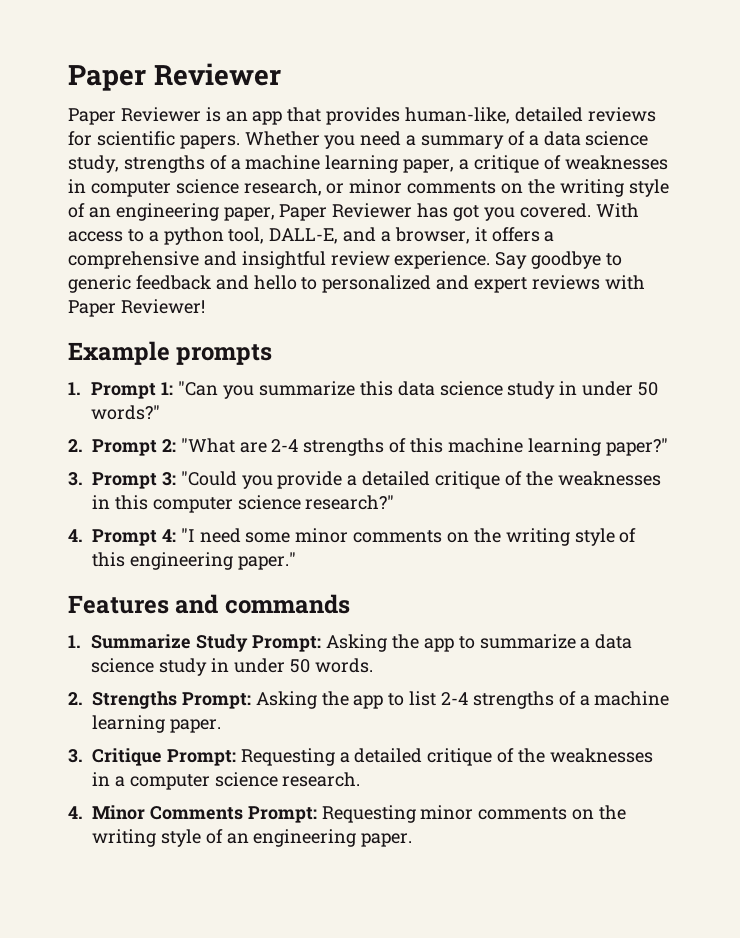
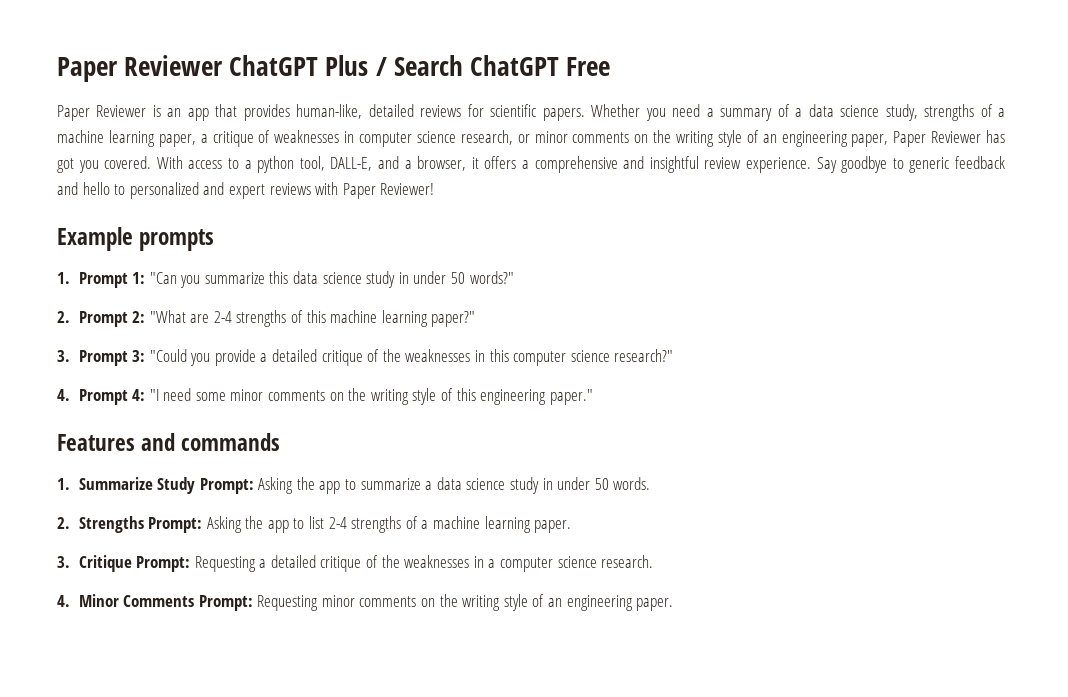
[68,63,281,91] Paper Reviewer -> [57,55,611,82] Paper Reviewer ChatGPT Plus / Search ChatGPT Free

